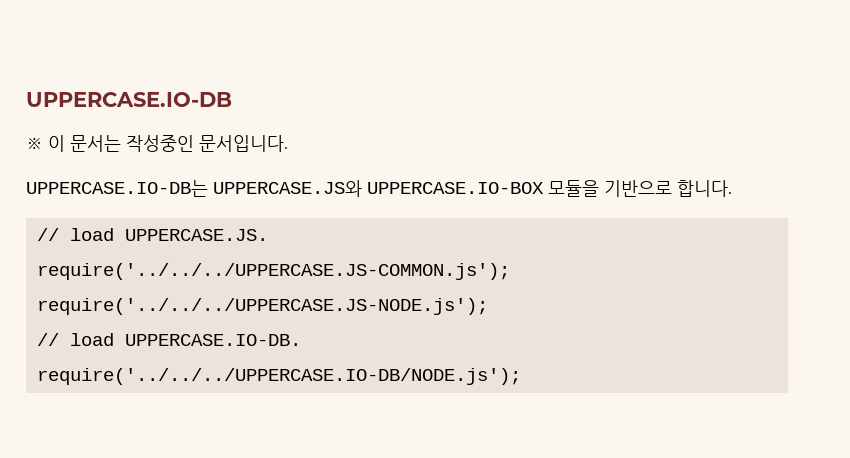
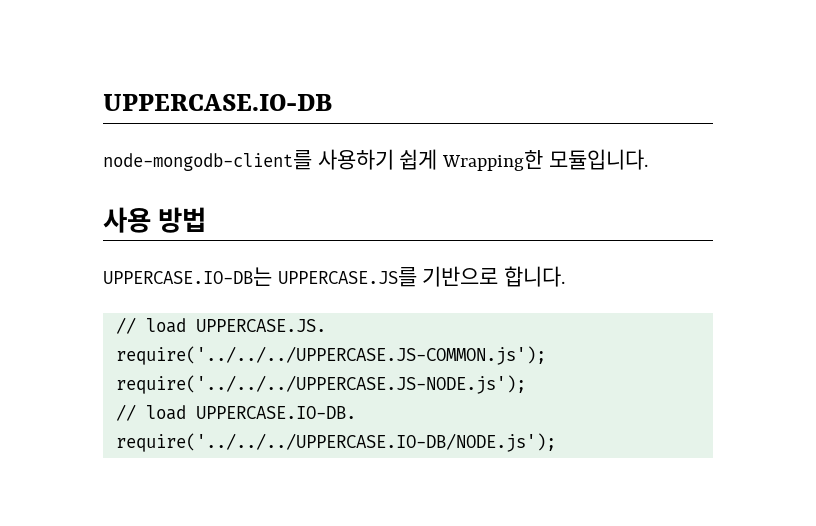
[26,135,288,152] [26,180,599,197] ※ 이 문서는 작성중인 문서입니다. // UPPERCASE.IO-DB는 UPPERCASE.JS와 UPPERCASE.IO-BOX 모듈을 -> [103,149,648,171] [103,207,207,233] [103,267,417,287] node-mongodb-client를 사용하기 쉽게 Wrapping한 모듈입니다. // 사용 방법 // UPPERCASE.IO-DB는 UPPERCASE.JS를

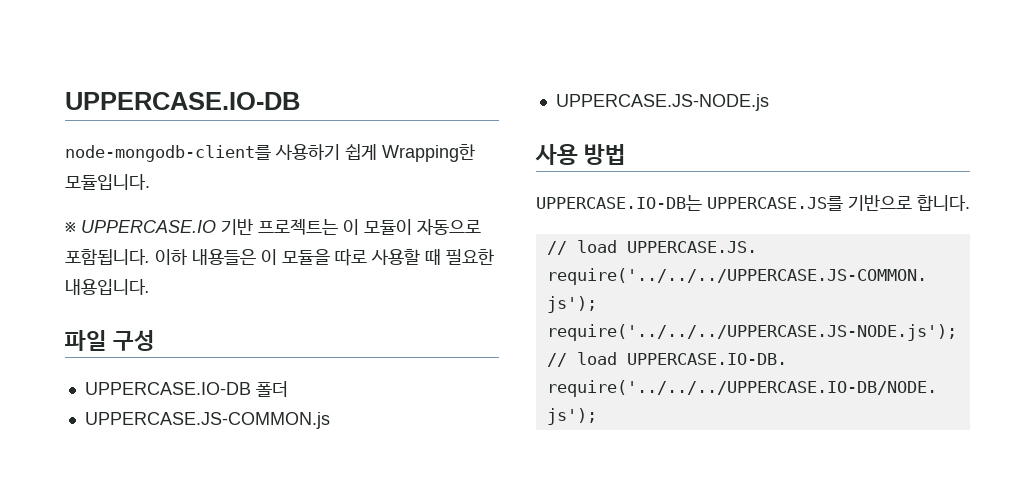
(648, 159) none -> [65,219,481,235] [65,248,494,266] [65,279,150,295] [65,330,156,351] [84,381,288,397] [84,412,330,429] [555,94,769,111] // ※ UPPERCASE.IO 기반 프로젝트는 이 모듈이 자동으로 포함됩니다. 이하 내용들은 이 모듈을 따로 사용할 때 필요한 내용입니다. // 파일 구성 // UPPERCASE.IO-DB 폴더 // UPPERCASE.JS-COMMON.js // UPPERCASE.JS-NODE.js

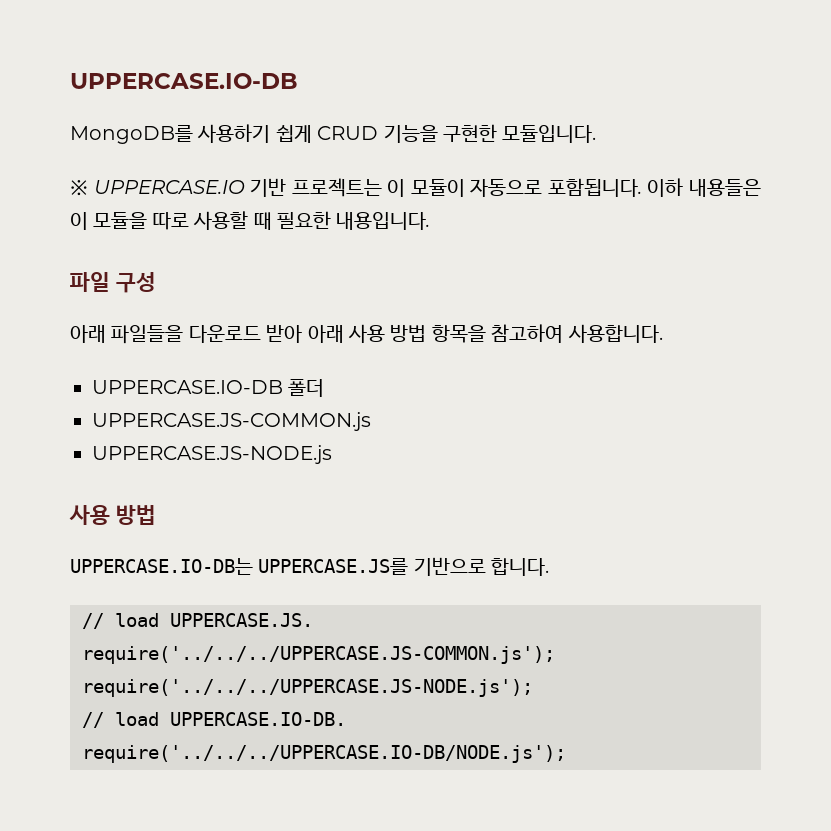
[65,145,271,162] node-mongodb-client를 -> [70,125,193,144] MongoDB를
[382,144,475,162] Wrapping한 -> [317,124,497,143] CRUD 기능을 구현한
(156, 340) none -> [70,324,663,344] // 아래 파일들을 다운로드 받아 아래 사용 방법 항목을 참고하여 사용합니다.

